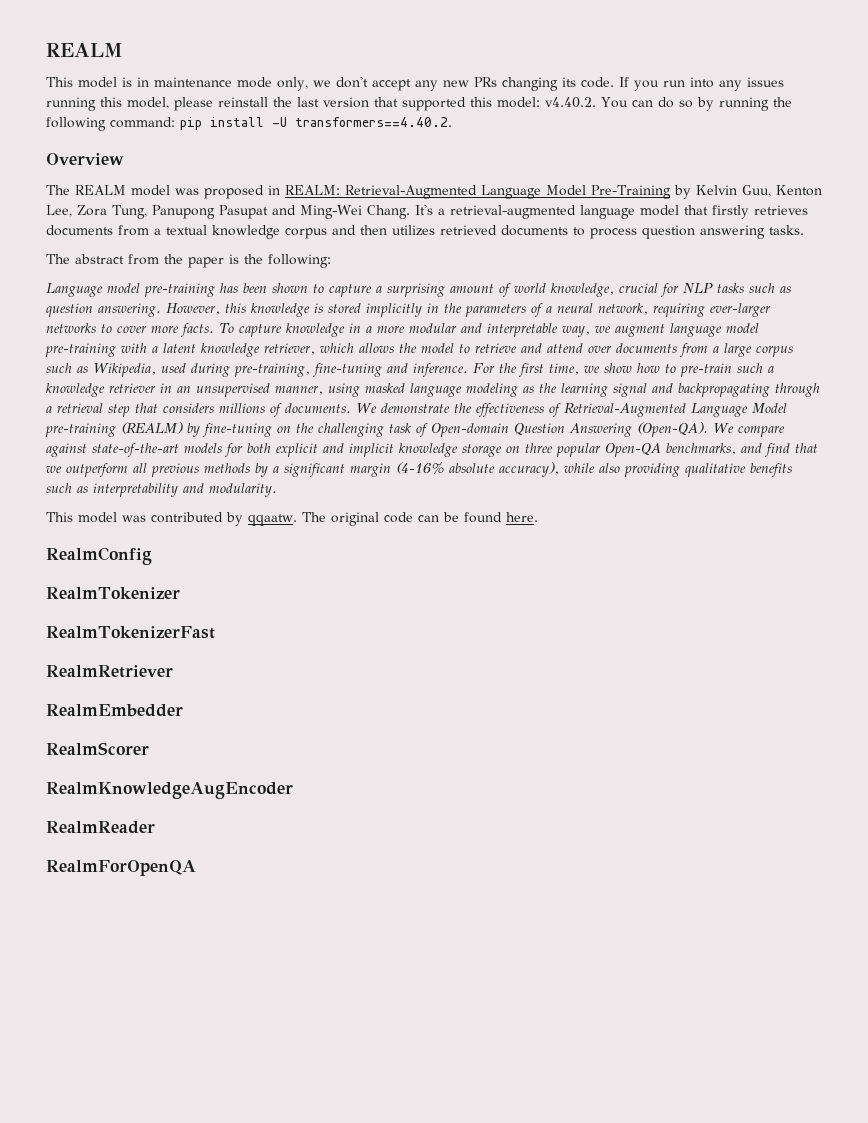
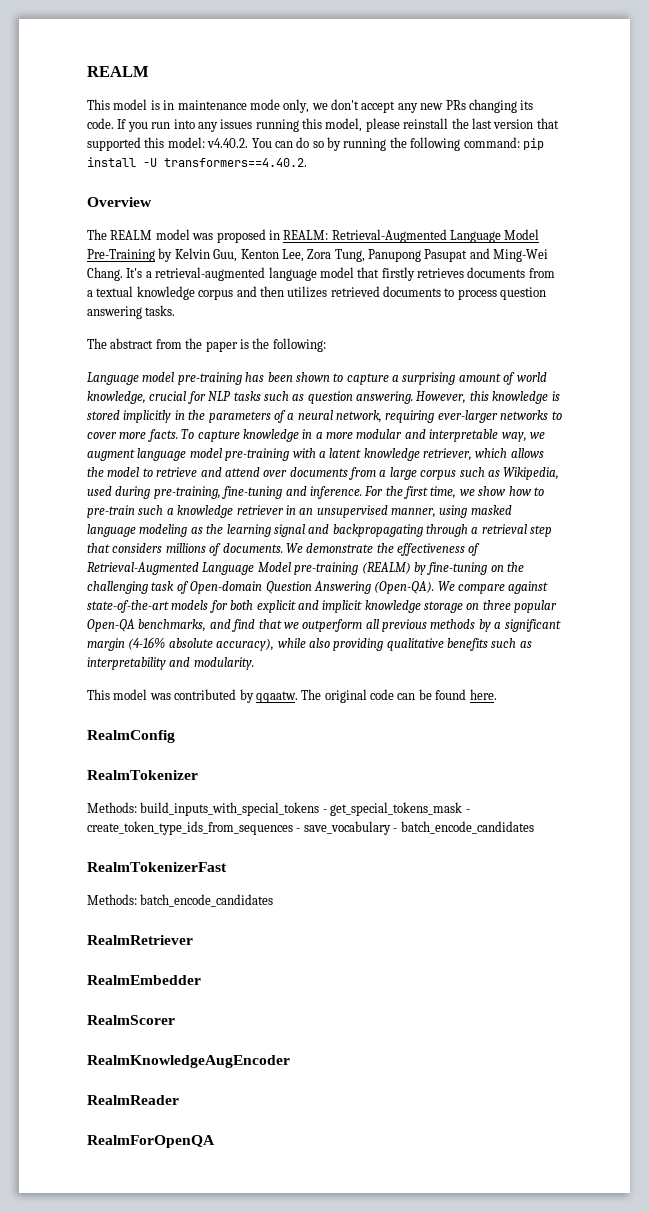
(180, 593) none -> [87,802,470,816] [87,821,534,835] // Methods: build_inputs_with_special_tokens - get_special_tokens_mask - create_token_type_ids_from_sequences - save_vocabulary - batch_encode_candidates
(215, 632) none -> [87,894,274,907] // Methods: batch_encode_candidates

